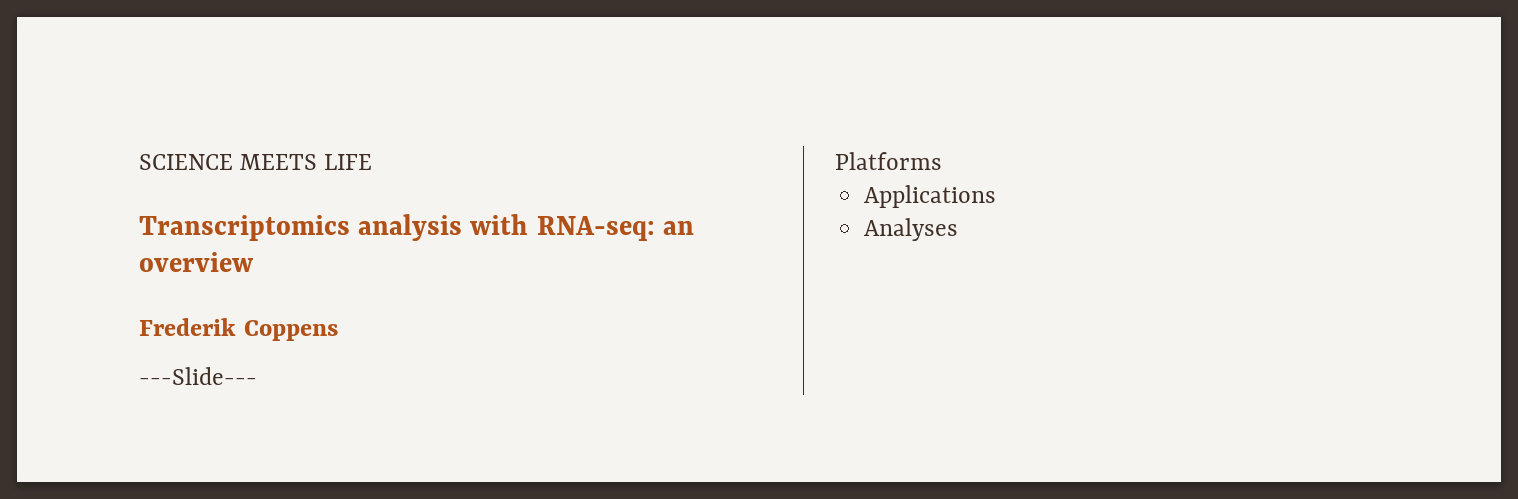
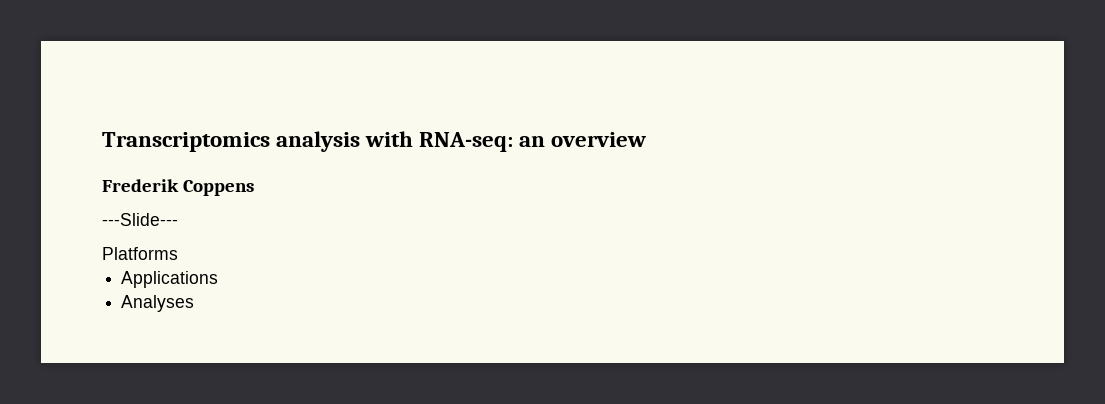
[139,154,373,170] SCIENCE MEETS LIFE // -> (102, 142) none

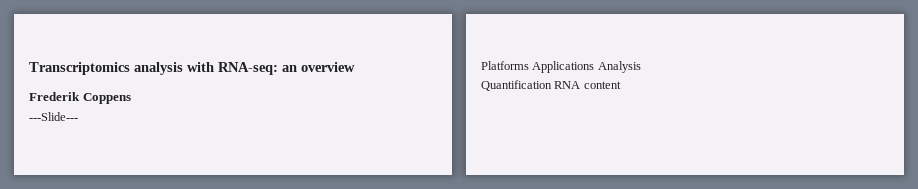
[121,271,219,288] [121,295,195,312] // Applications // Analyses -> [532,61,641,73] [481,80,621,91] Applications Analysis // Quantification RNA content

